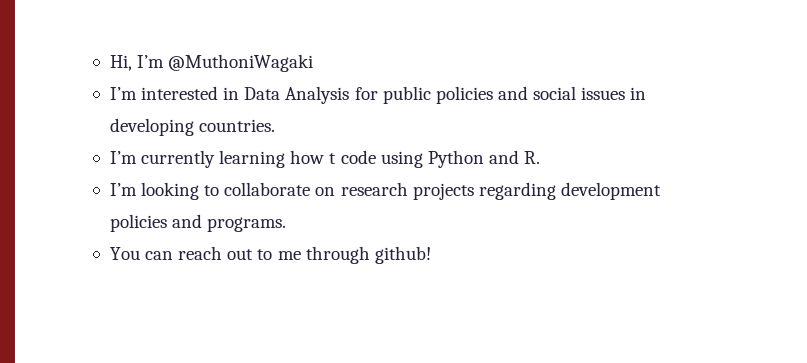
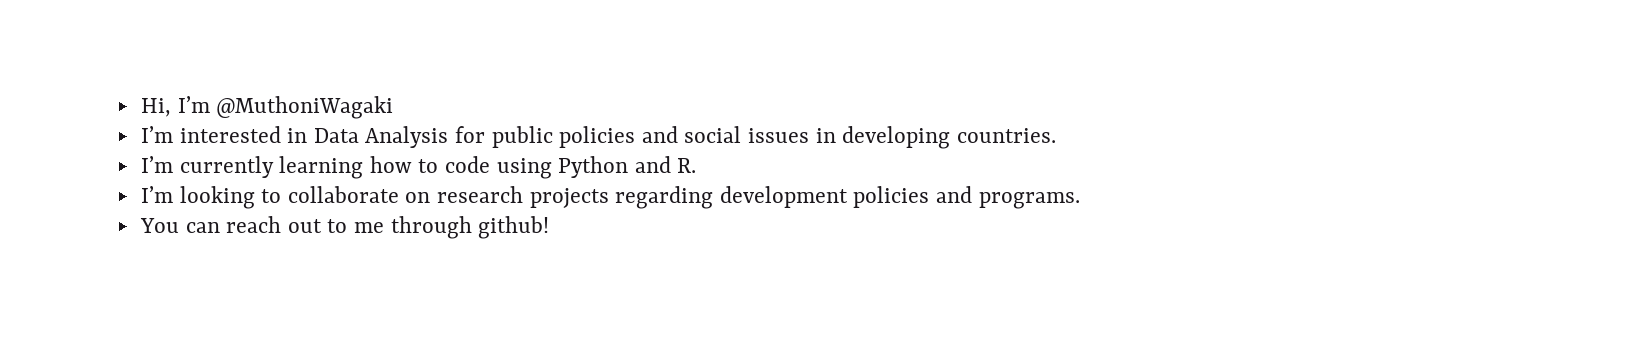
[329,153,337,164] t -> [418,159,439,173] to

